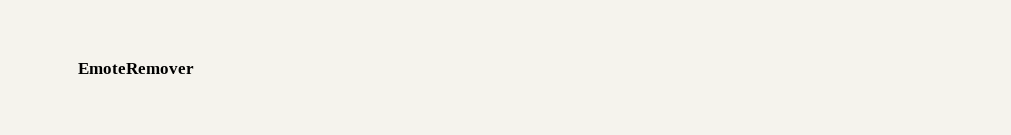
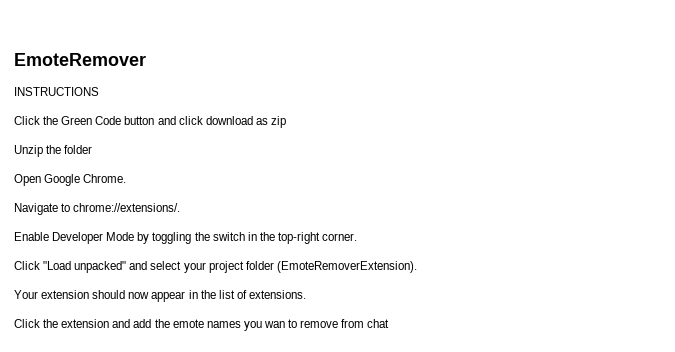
(194, 68) none -> [14,87,99,96] [14,116,286,128] [14,145,93,157] [14,174,127,186] [14,203,181,215] [14,232,358,244] [14,261,417,273] [14,290,306,302] [14,319,390,331] // INSTRUCTIONS // Click the Green Code button and click download as zip // Unzip the folder // Open Google Chrome. // Navigate to chrome://extensions/. // Enable Developer Mode by toggling the switch in the top-right corner. // Click "Load unpacked" and select your project folder (EmoteRemoverExtension). // Your extension should now appear in the list of extensions. // Click the extension and add the emote names you wan to remove from chat

